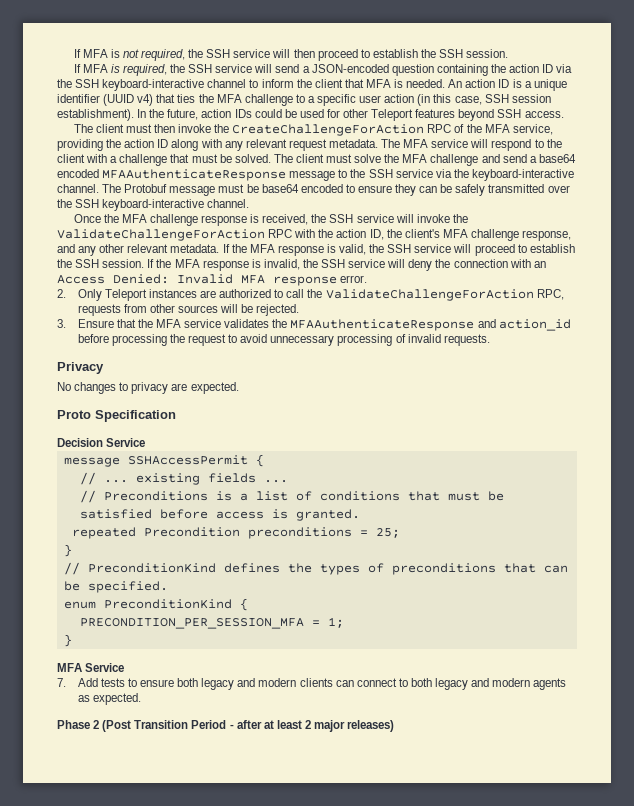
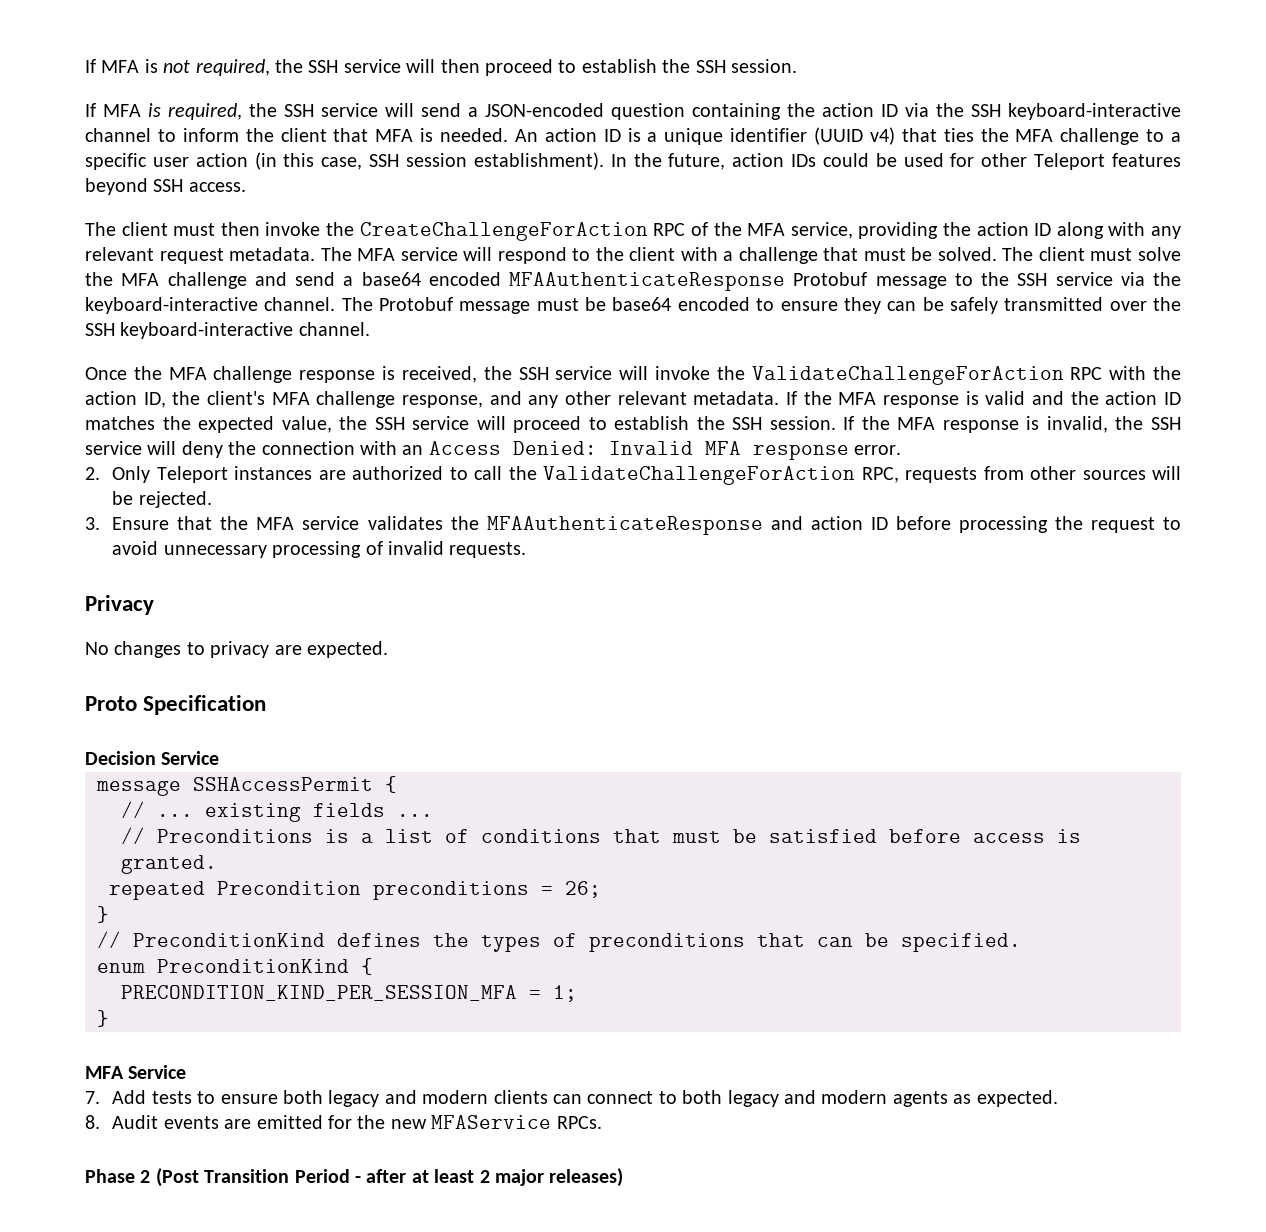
(287, 175) none -> [793,272,868,286] Protobuf
[339,244,367,255] valid, -> [985,391,1181,405] [85,416,332,433] valid and the action ID matches the expected value,
[498,319,571,331] action_id -> [810,516,888,530] action ID
[375,528,400,538] 25; -> [565,881,601,898] 26;
[79,618,304,629] PRECONDITION_PER_SESSION_MFA -> [121,985,517,1001] PRECONDITION_KIND_PER_SESSION_MFA
(141, 699) none -> [85,1115,602,1129] // 8. Audit events are emitted for the new MFAService RPCs.

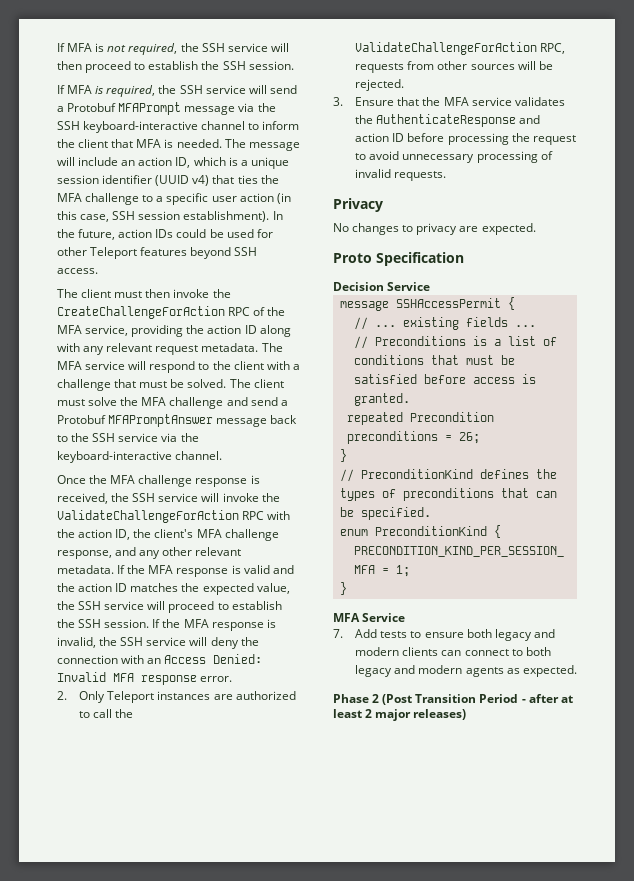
[485,103,898,120] JSON-encoded question containing the action ID -> [67,102,236,115] Protobuf MFAPrompt message
[514,128,621,142] An action ID -> [224,139,300,151] [57,157,226,168] The message will include an action ID, which
(724, 136) none -> [57,175,99,184] session
[361,272,947,291] base64 encoded MFAAuthenticateResponse Protobuf message -> [57,414,298,427] Protobuf MFAPromptAnswer message back
[341,297,1182,314] [85,322,370,339] The Protobuf message must be base64 encoded to ensure they can be safely transmitted over the SSH keyboard-interactive channel. -> (223, 455) none
[486,516,763,535] MFAAuthenticateResponse -> [376,114,517,127] AuthenticateResponse
[85,1115,602,1129] // 8. Audit events are emitted for the new MFAService RPCs. -> (577, 671) none

